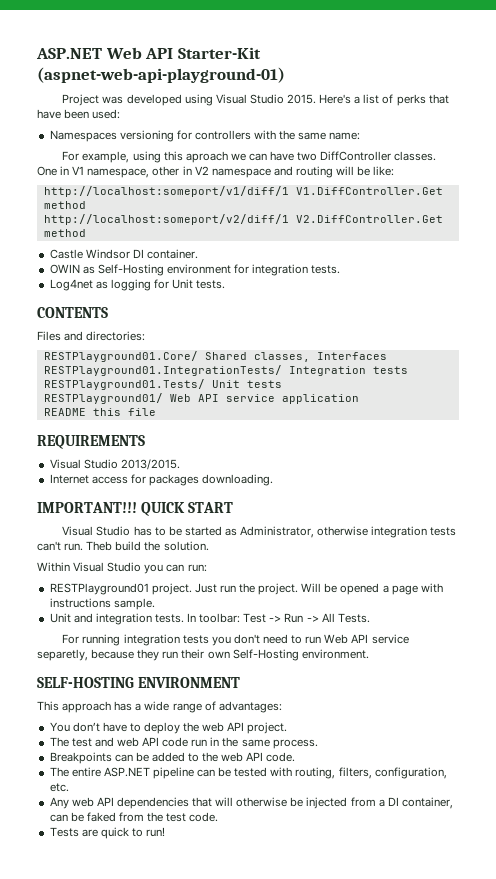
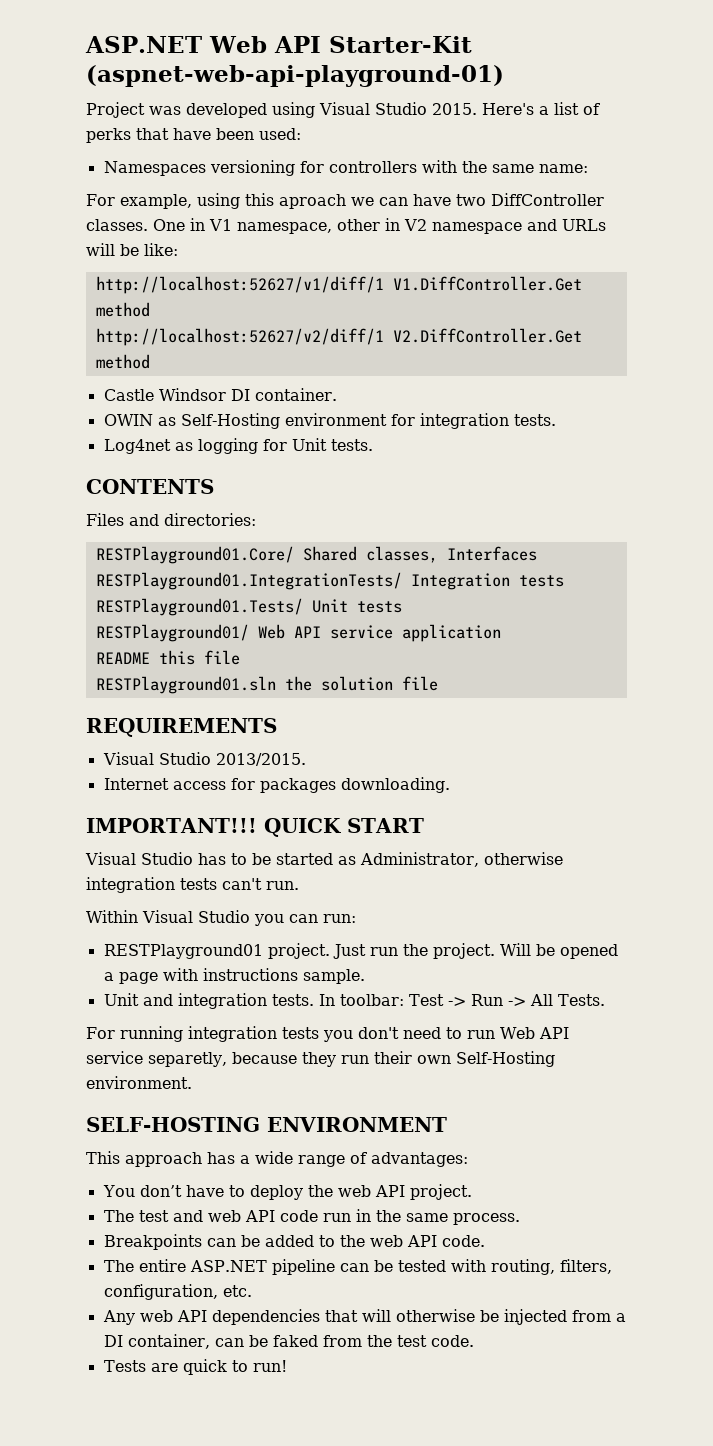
[295,166,333,178] routing -> [562,219,606,231] URLs
[43,186,289,197] http://localhost:someport/v1/diff/1 -> [95,276,384,294] http://localhost:52627/v1/diff/1
[43,214,289,225] http://localhost:someport/v2/diff/1 -> [95,328,384,346] http://localhost:52627/v2/diff/1
(156, 412) none -> [95,676,438,694] // RESTPlayground01.sln the solution file
[86,541,209,551] Theb build the solution. -> (299, 885) none

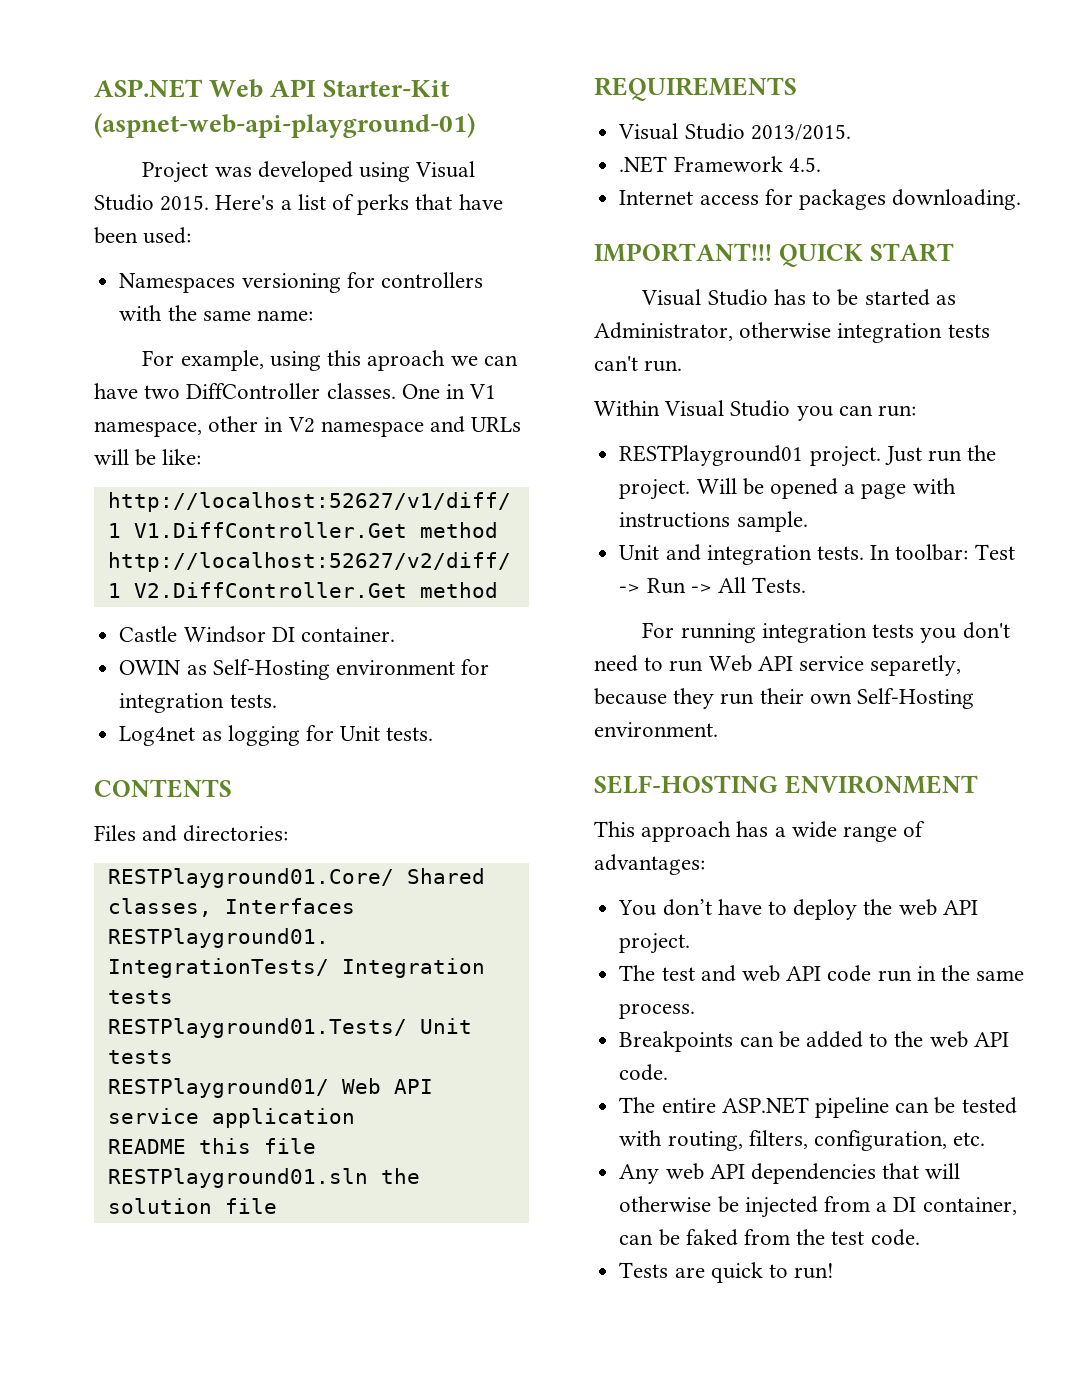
(306, 759) none -> [619,156,821,173] // .NET Framework 4.5.

